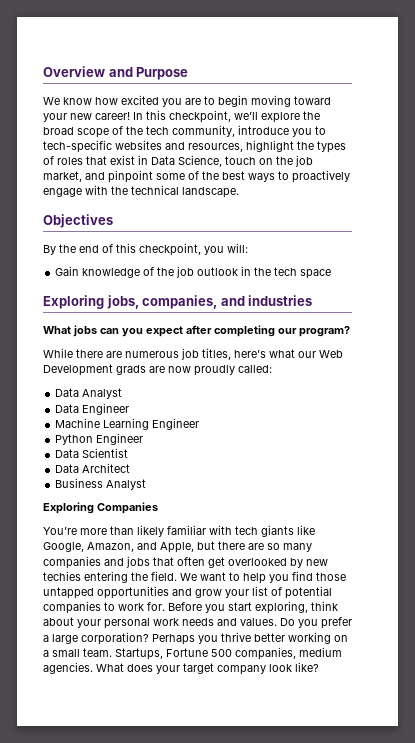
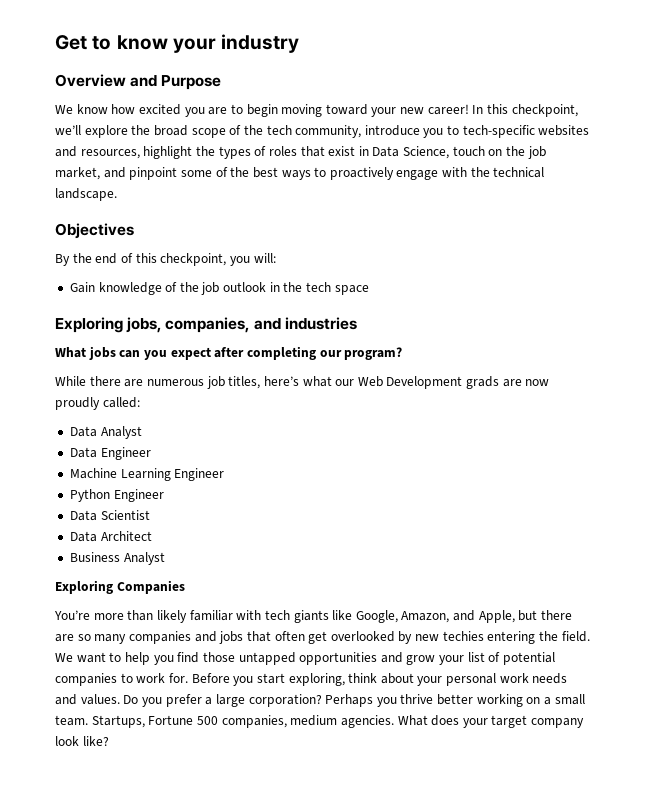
(43, 71) none -> [55,34,300,53] Get to know your industry //

